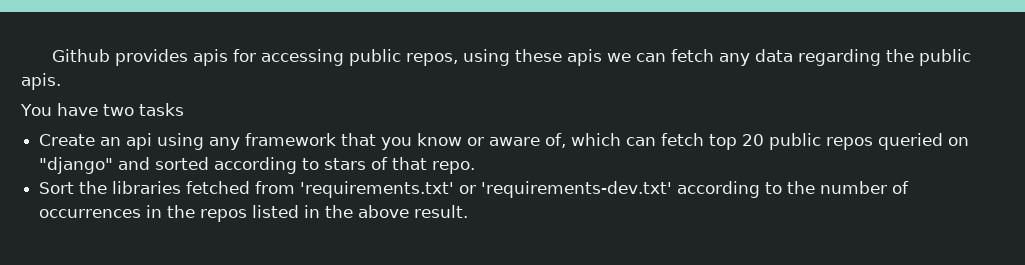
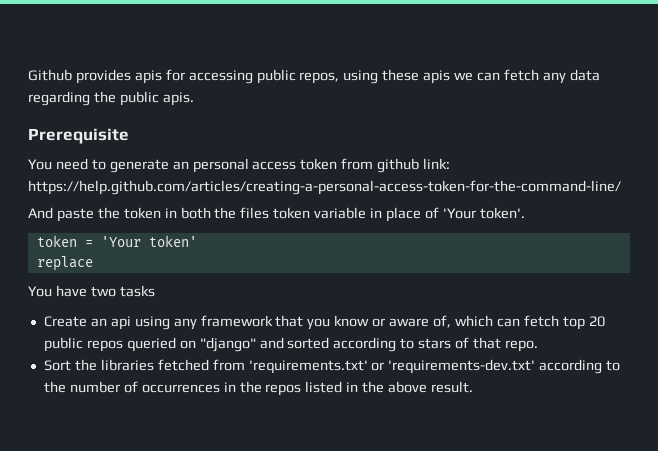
(61, 81) none -> [28,128,129,144] [28,158,451,173] [28,180,621,195] [28,207,525,222] [36,235,197,247] [36,256,93,271] // Prerequisite // You need to generate an personal access token from github link: https://help.github.com/articles/creating-a-personal-access-token-for-the-command-line/ // And paste the token in both the files token variable in place of 'Your token'. // token = 'Your token' // replace

